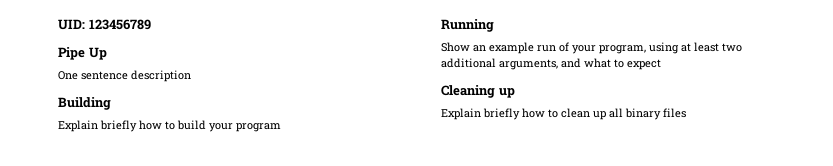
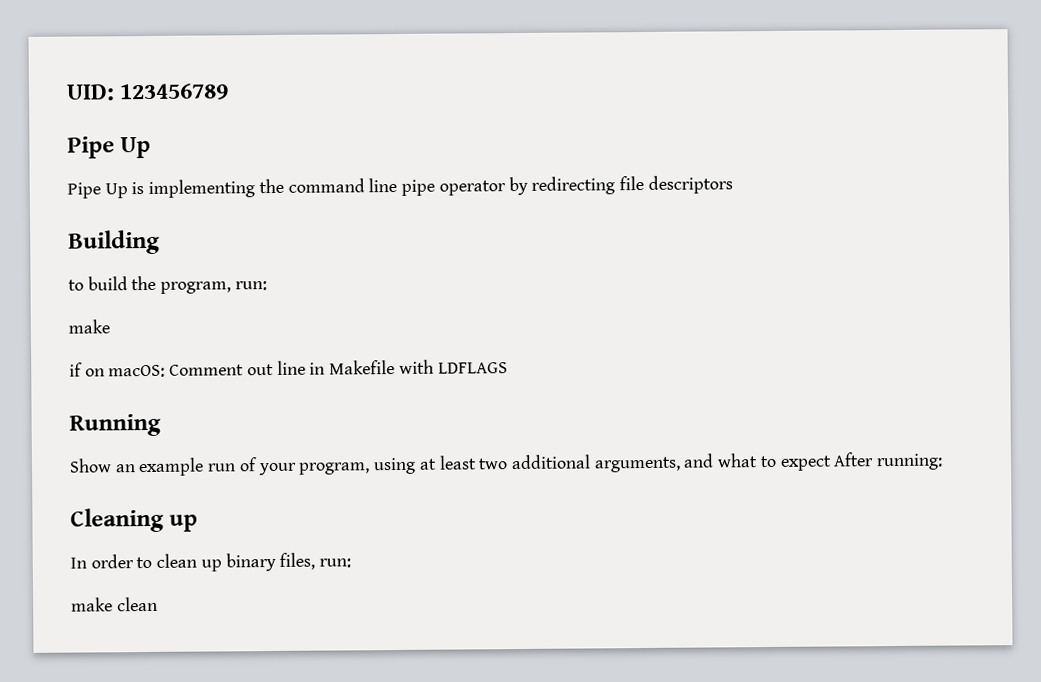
[58,70,191,82] [58,97,111,110] [58,120,281,132] One sentence description // Building // Explain briefly how to build your program -> [67,175,733,199] [68,229,160,255] [68,275,267,294] [68,319,110,334] [69,359,508,378] Pipe Up is implementing the command line pipe operator by redirecting file descriptors // Building // to build the program, run: // make // if on macOS: Comment out line in Makefile with LDFLAGS
(661, 64) none -> [833,452,944,471] After running:
[441,108,686,120] Explain briefly how to clean up all binary files -> [70,552,352,572] [71,596,158,612] In order to clean up binary files, run: // make clean

